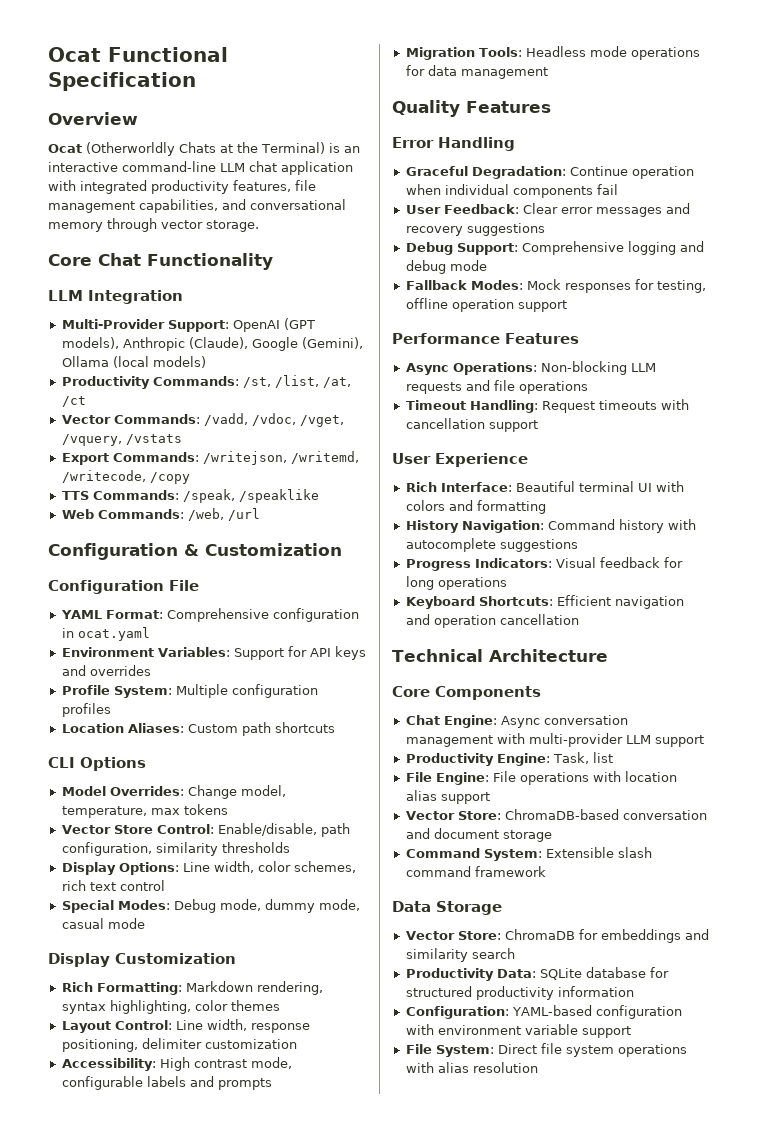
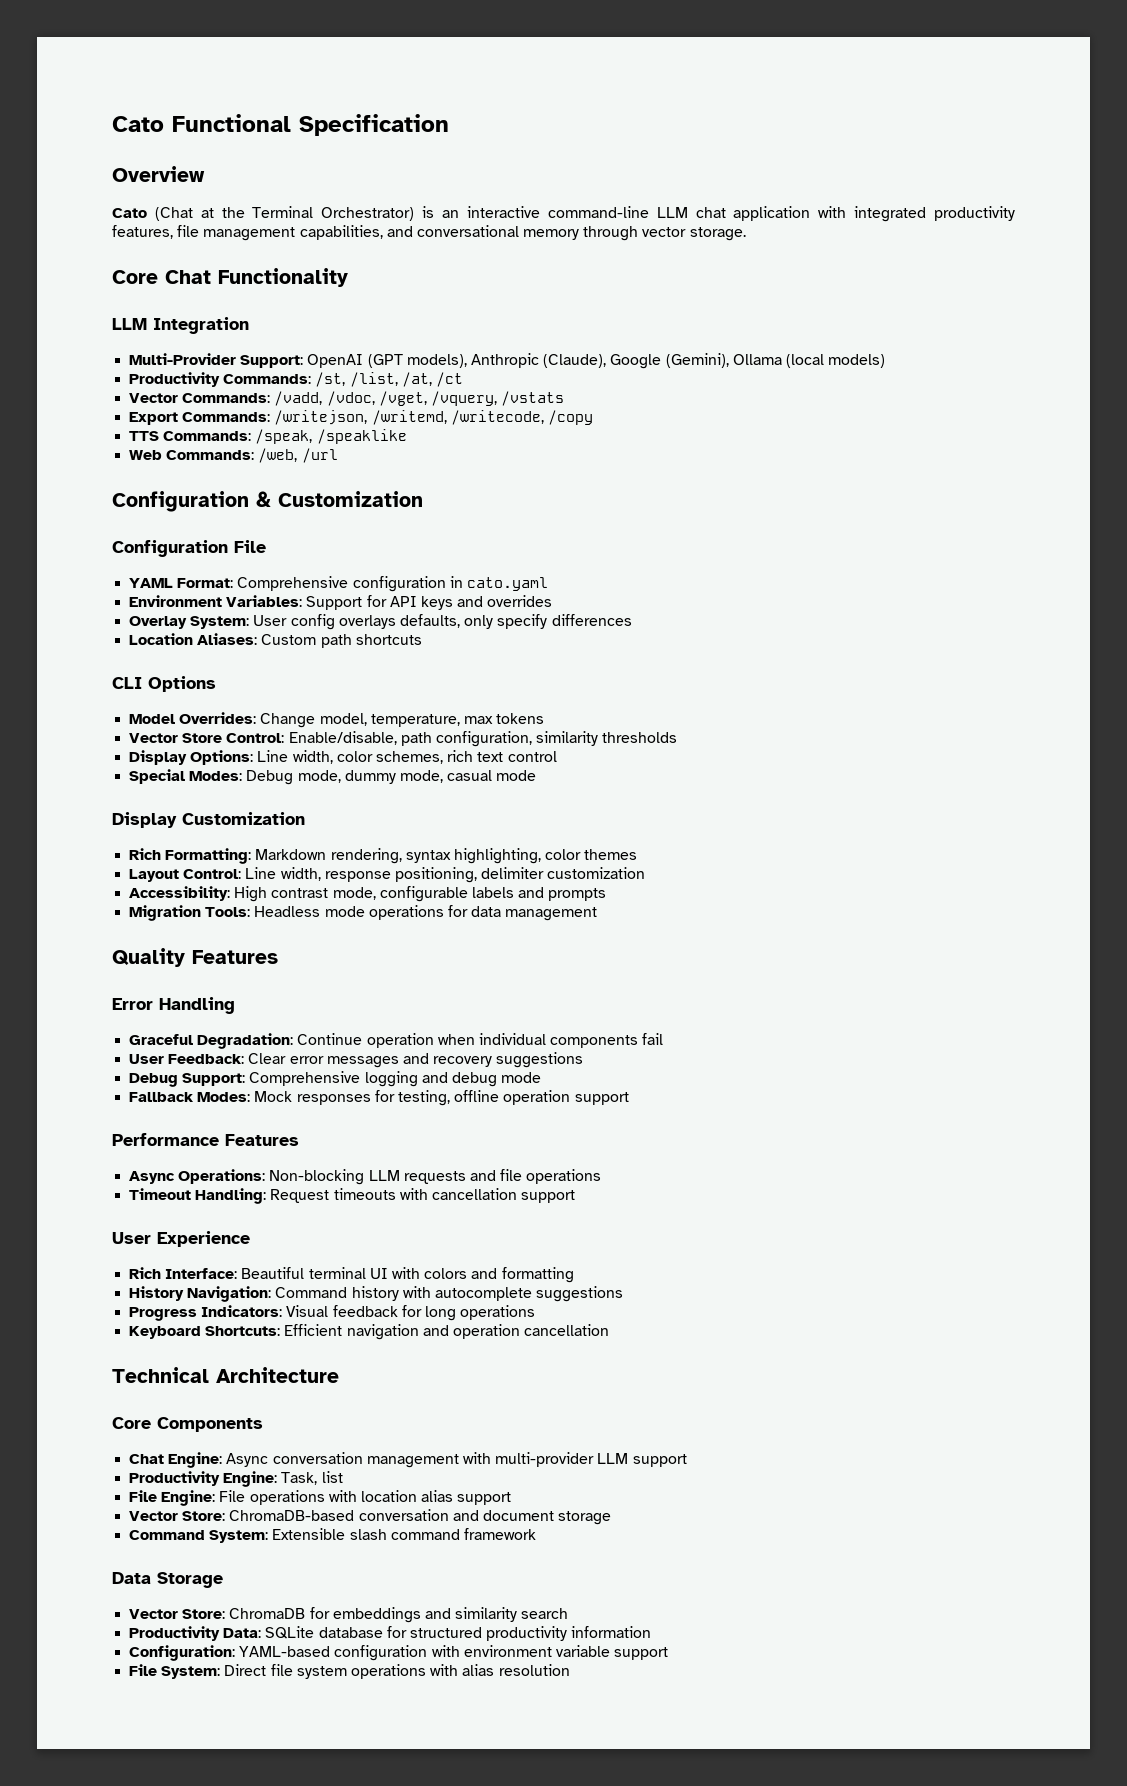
[48,47,101,62] Ocat -> [112,116,164,132] Cato
[48,142,325,156] Ocat (Otherworldly Chats at the Terminal) -> [112,206,415,221] Cato (Chat at the Terminal Orchestrator)
[77,627,150,641] ocat.yaml -> [466,577,548,591] cato.yaml
[61,684,318,698] [61,703,111,717] Profile System: Multiple configuration profiles -> [129,614,632,630] Overlay System: User config overlays defaults, only specify differences

